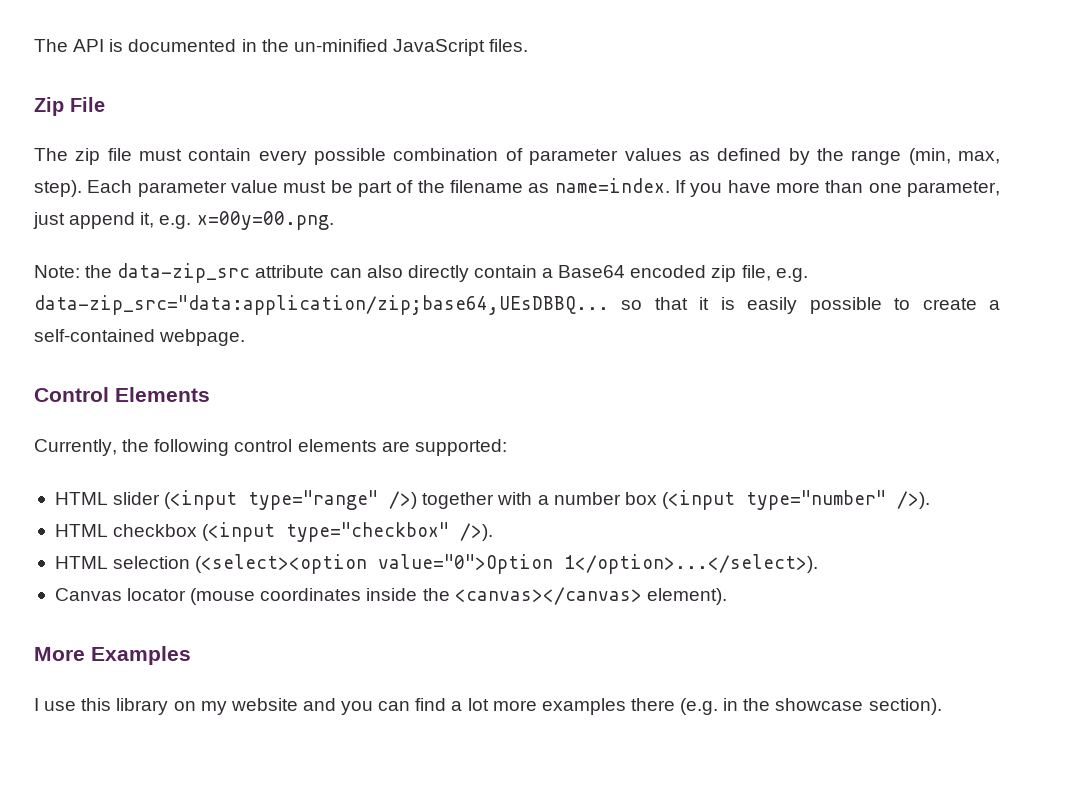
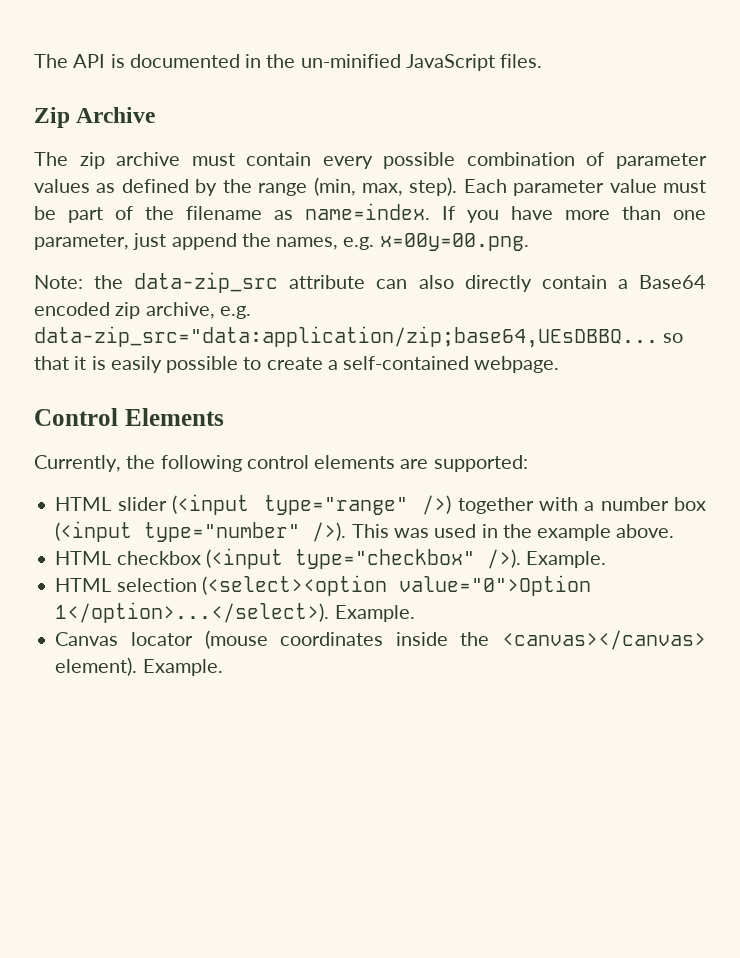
[70,97,105,112] File -> [76,107,156,123] Archive
[107,148,132,161] file -> [116,152,181,166] archive
[140,212,155,228] it, -> [241,233,339,250] the names,
[741,265,771,281] file, -> [145,302,215,319] archive,
(930, 500) none -> [351,524,675,541] This was used in the example above.
(494, 532) none -> [526,551,607,568] Example.
(819, 564) none -> [334,605,415,622] Example.
[34,646,191,665] [34,698,942,715] // More Examples // I use this library on my website and you can find a lot more examples there (e.g. in the showcase section). -> [142,659,223,676] Example.

